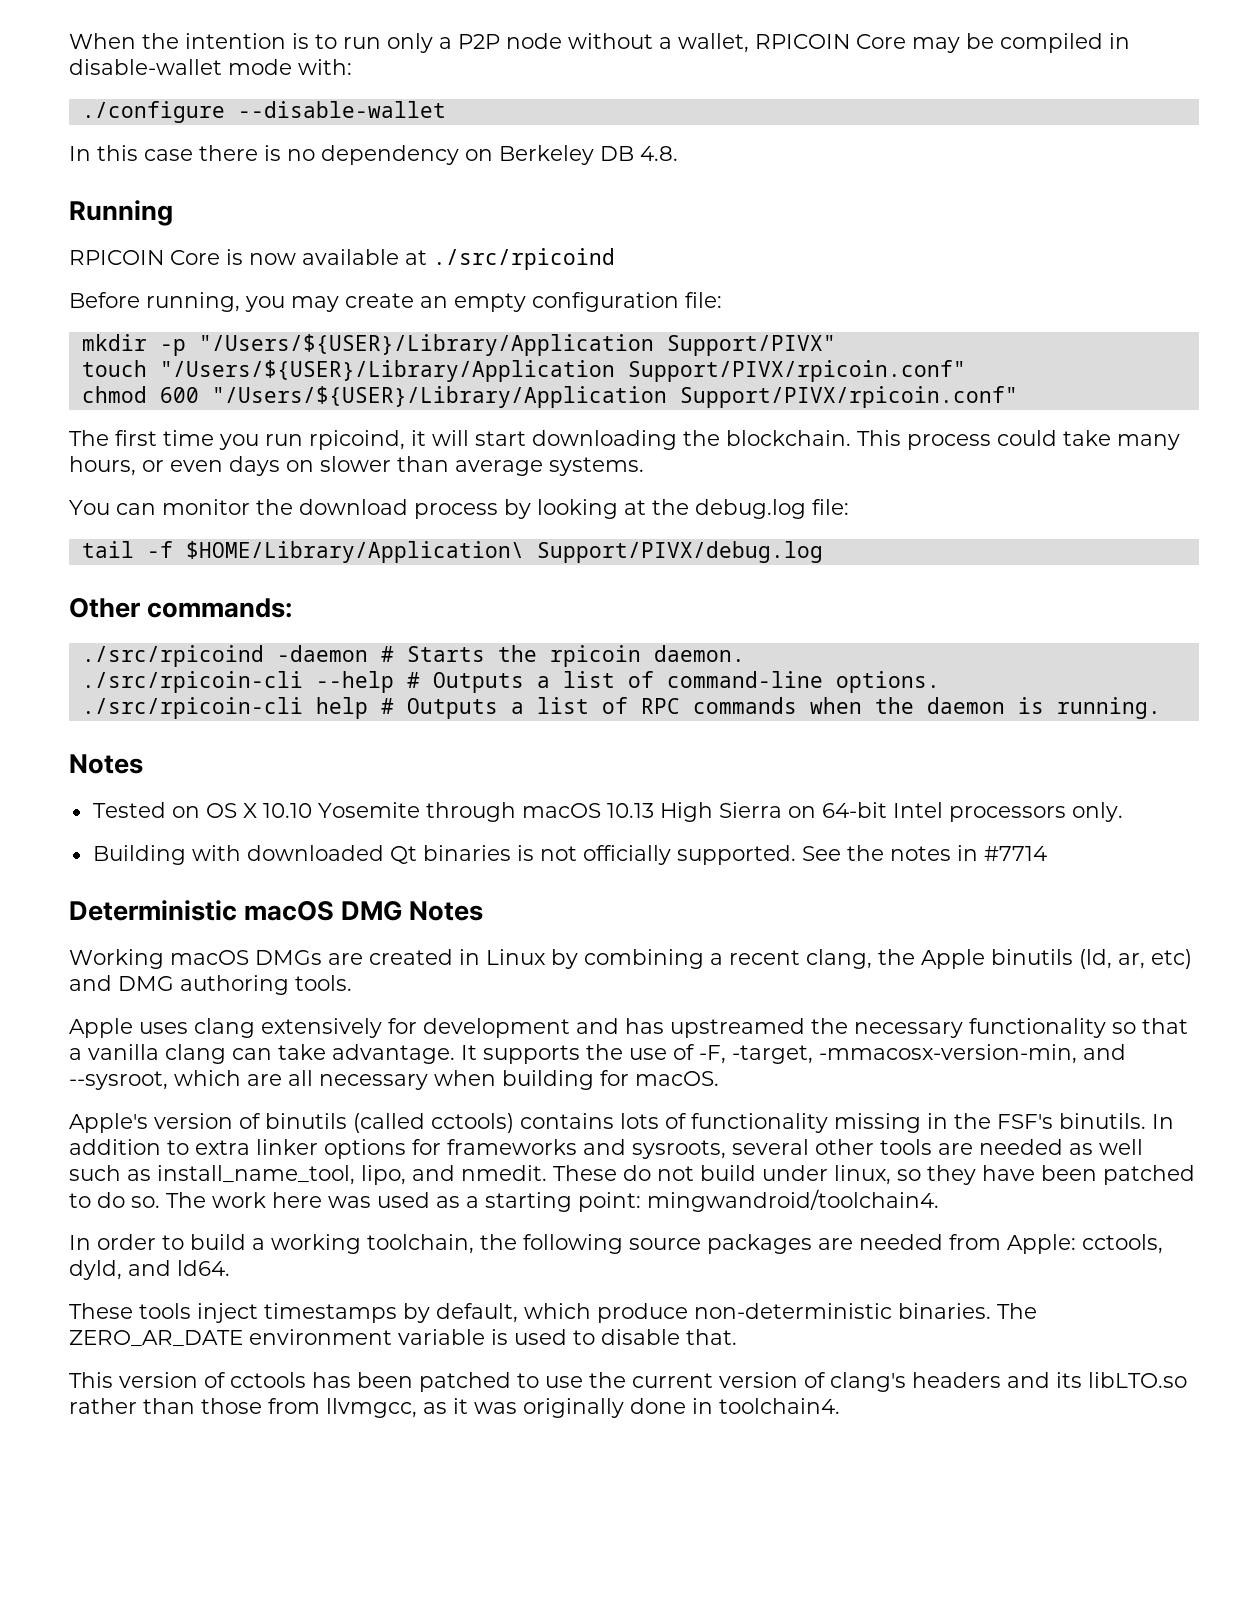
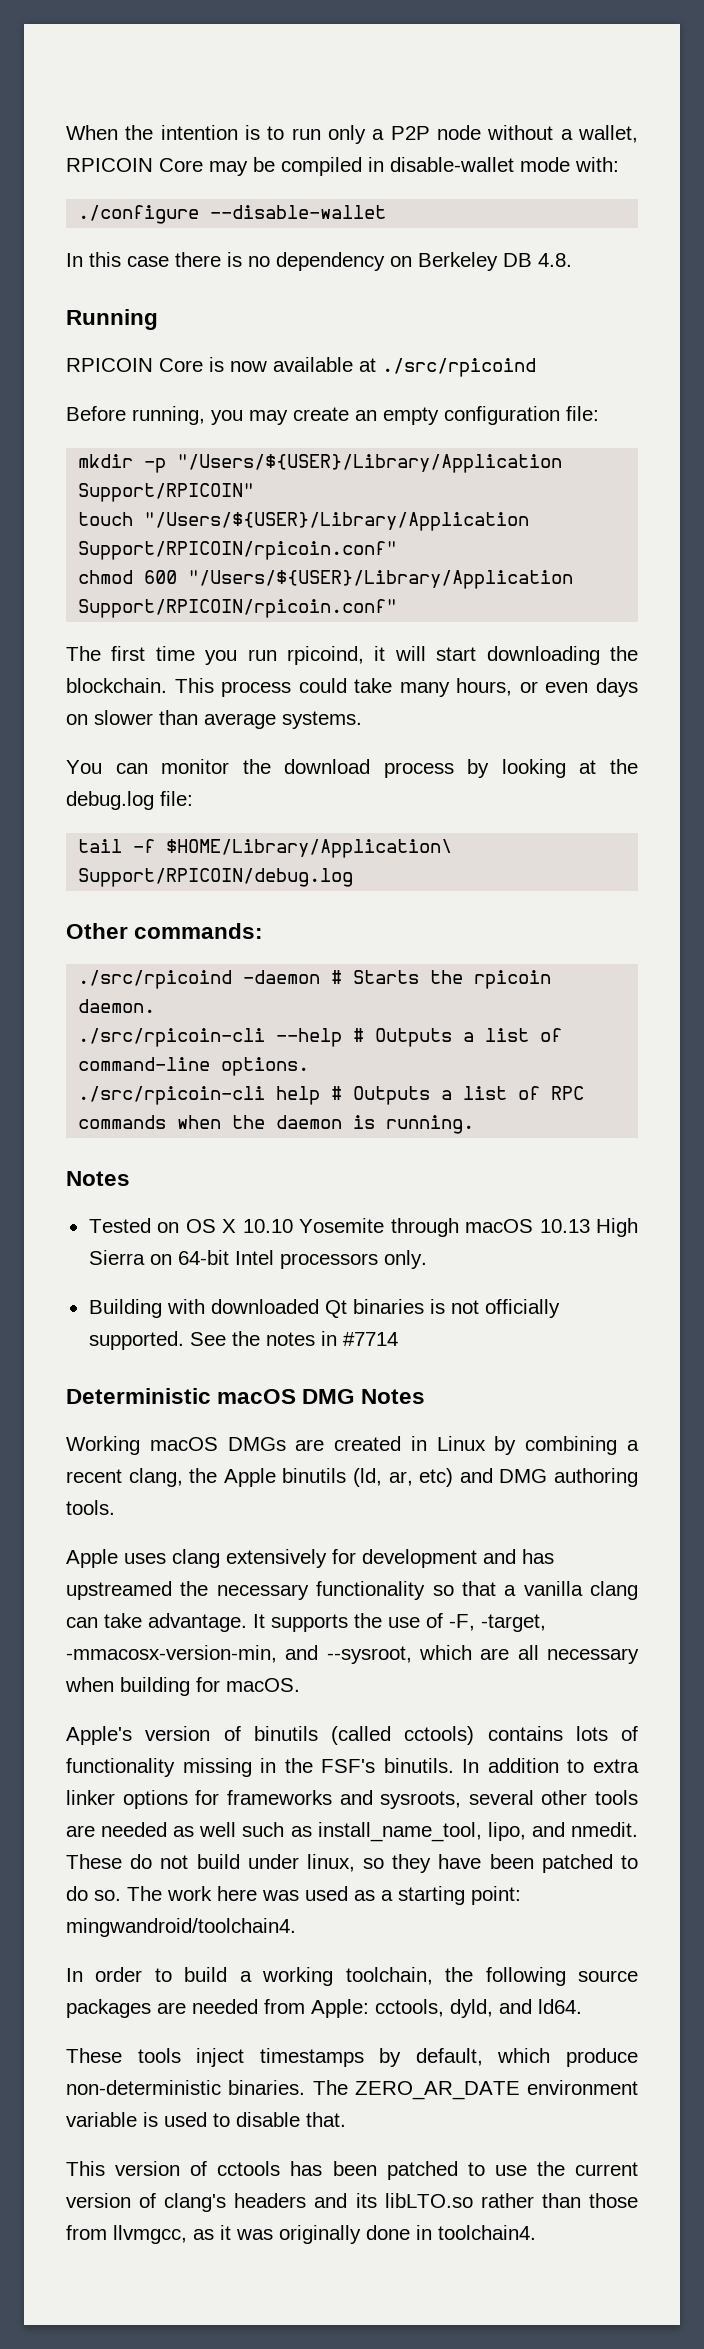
[666,335,836,356] Support/PIVX" -> [78,483,255,502] Support/RPICOIN"
[627,360,966,382] Support/PIVX/rpicoin.conf" -> [78,541,398,560] Support/RPICOIN/rpicoin.conf"
[679,386,1018,408] Support/PIVX/rpicoin.conf" -> [78,599,398,618] Support/RPICOIN/rpicoin.conf"
[536,541,823,563] Support/PIVX/debug.log -> [78,868,354,887] Support/RPICOIN/debug.log

